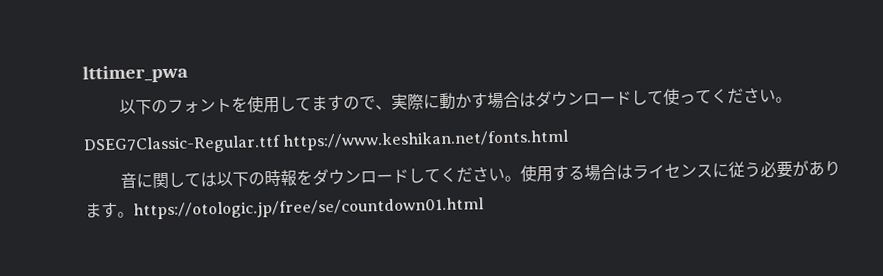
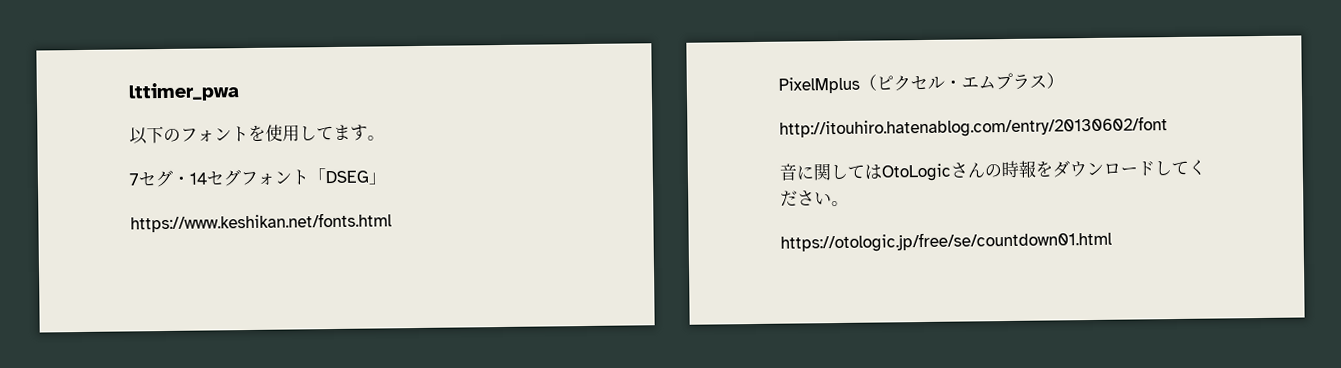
[343,87,793,111] [83,129,570,155] ので、実際に動かす場合はダウンロードして使ってください。 // DSEG7Classic-Regular.ttf https://www.keshikan.net/fonts.html -> [367,135,385,141] [129,168,386,188] [130,212,392,233] [778,72,1064,94] [779,116,1168,139] 。 // 7セグ・14セグフォント「DSEG」 // https://www.keshikan.net/fonts.html // PixelMplus（ピクセル・エムプラス） // http://itouhiro.hatenablog.com/entry/20130602/font
[216,171,250,187] 以下 -> [881,162,985,182] OtoLogicさん
[520,160,842,183] [85,201,134,219] 使用する場合はライセンスに従う必要があります。 -> (849, 203) //

